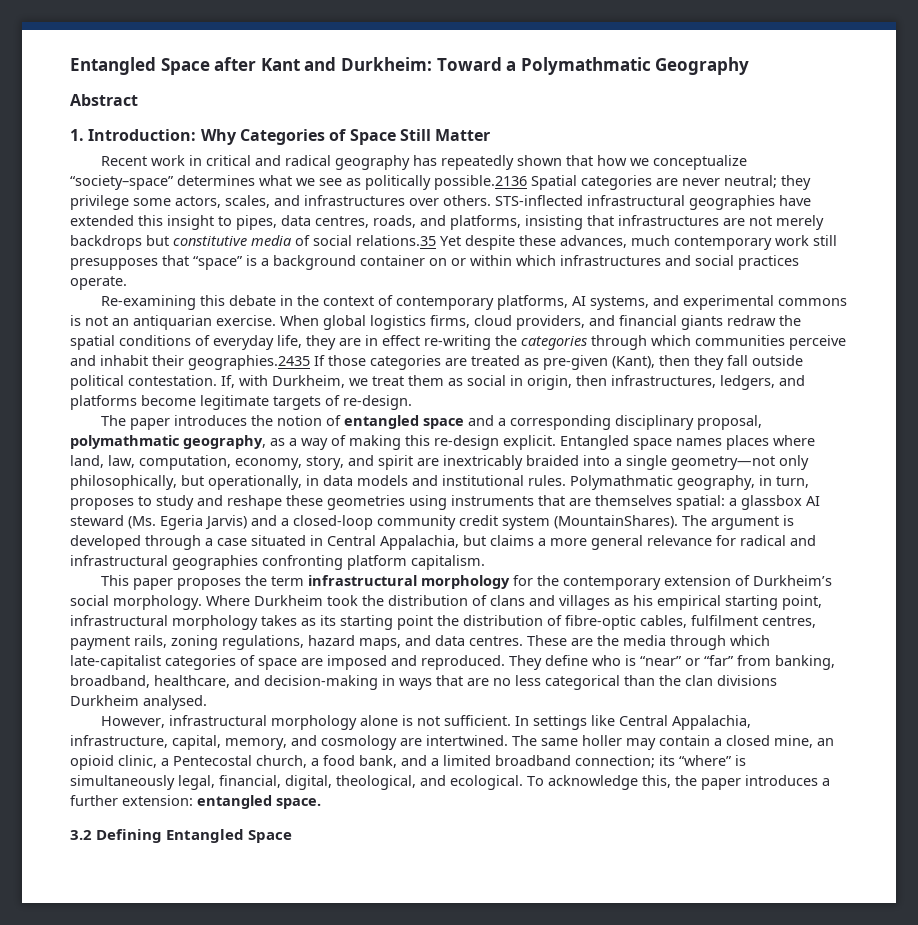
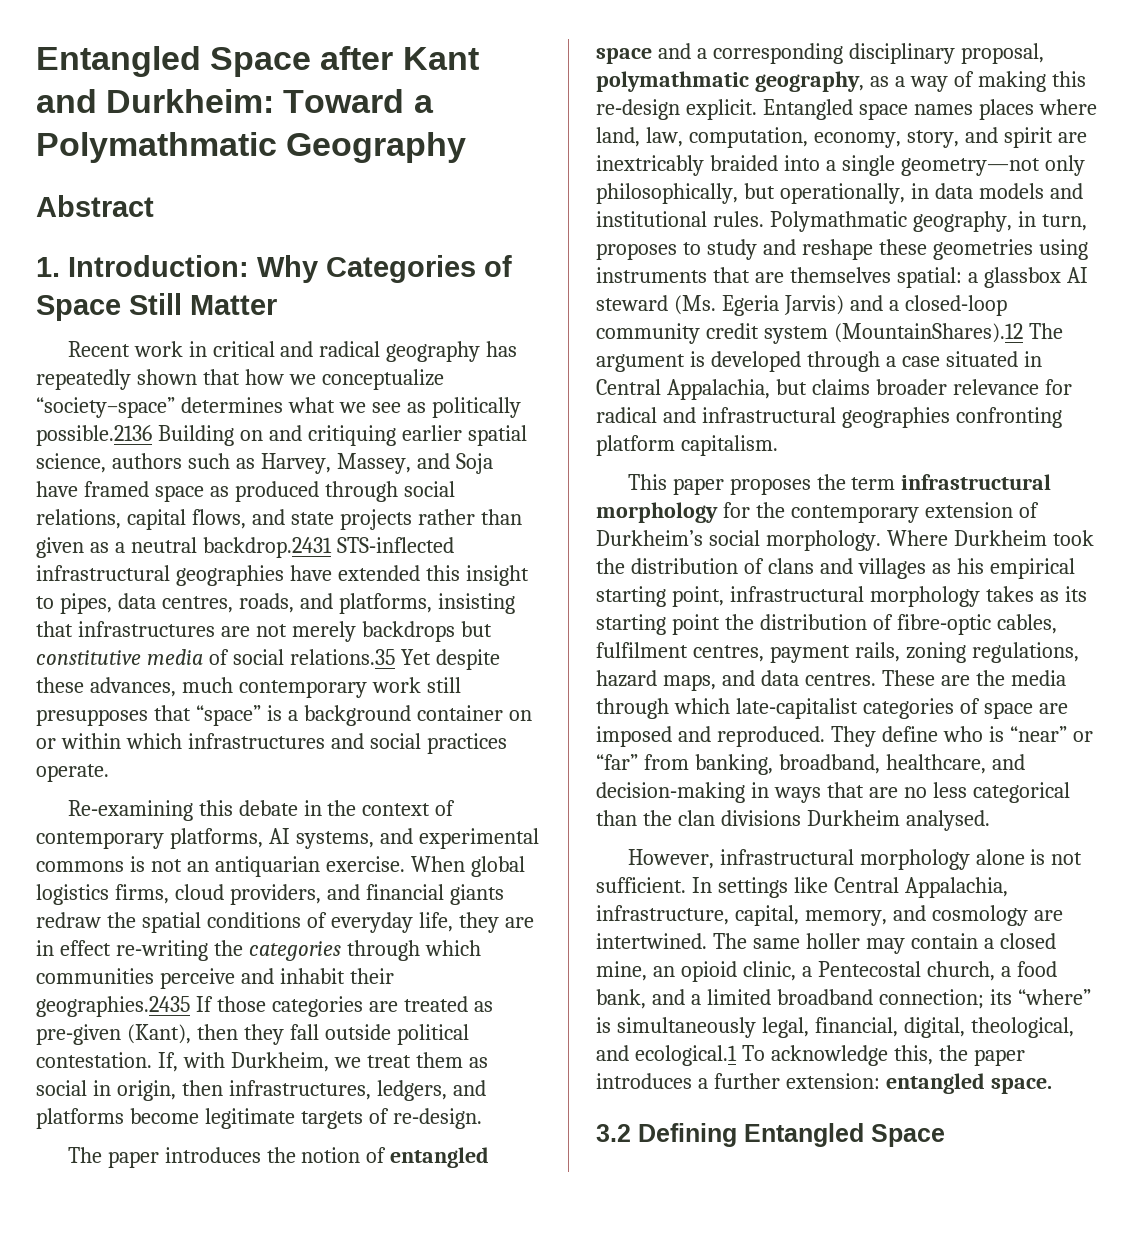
[531,175,811,190] [70,195,491,210] Spatial categories are never neutral; they privilege some actors, scales, and infrastructures over others. -> [157,425,527,446] [36,453,493,474] [36,481,455,502] [36,509,522,530] [36,537,332,558] Building on and critiquing earlier spatial science, authors such as Harvey, Massey, and Soja have framed space as produced through social relations, capital flows, and state projects rather than given as a neutral backdrop.2431
[554,515,678,529] (MountainShares). -> [833,323,1023,343] (MountainShares).12
[538,535,643,550] a more general -> [875,379,947,395] broader
[450,775,523,790] ecological. -> [634,1045,737,1066] ecological.1

